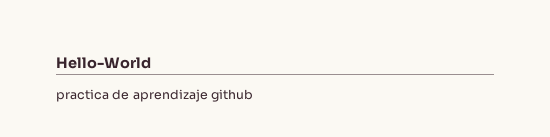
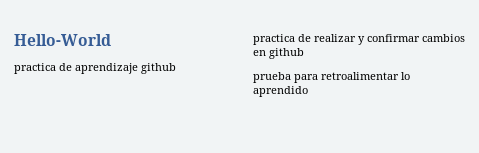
(254, 95) none -> [253,34,465,45] [253,48,304,59] [253,72,410,83] [253,86,308,97] // practica de realizar y confirmar cambios en github // prueba para retroalimentar lo aprendido

